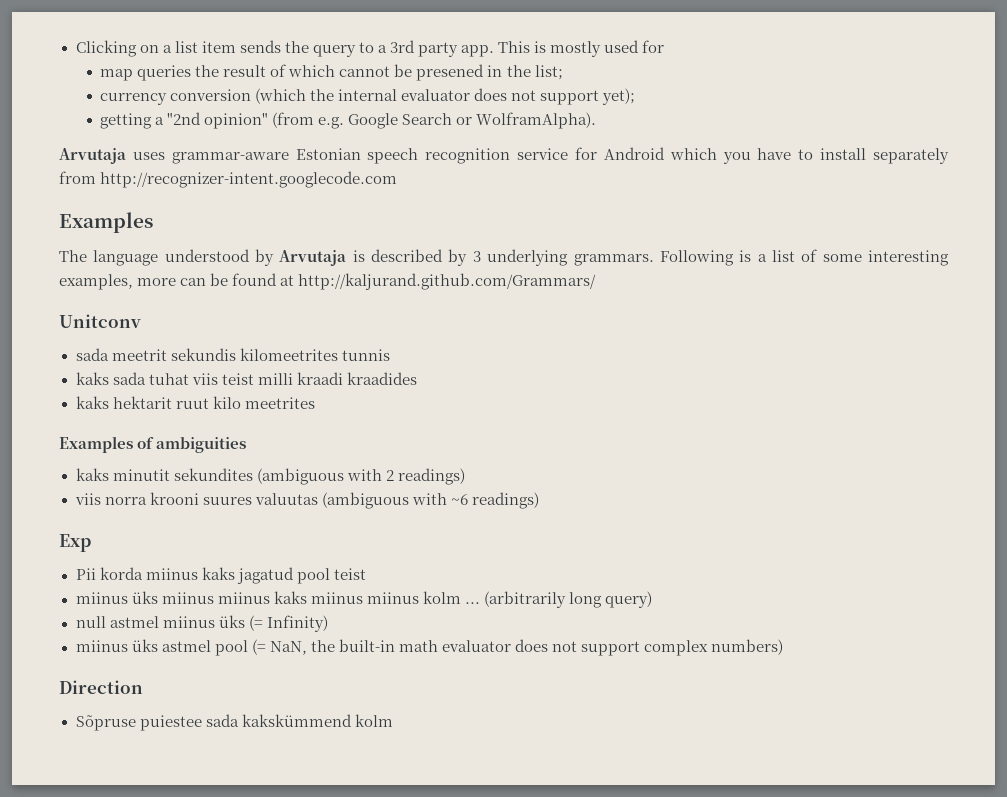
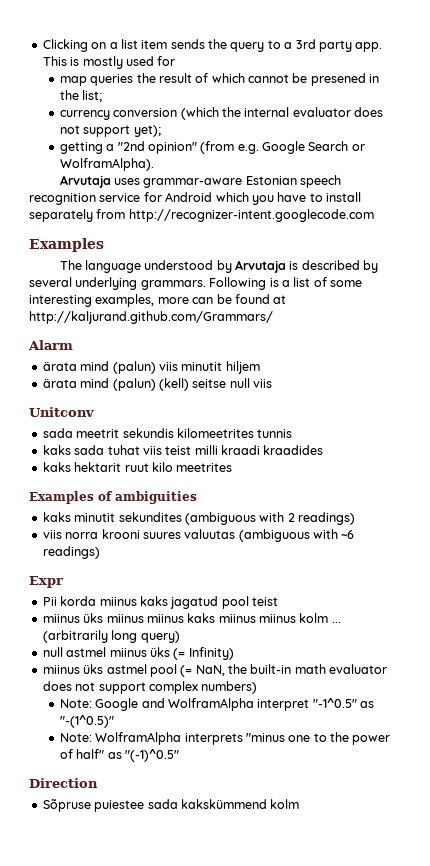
[472,251,481,262] 3 -> [29,277,72,287] several
(597, 281) none -> [28,340,73,350] [42,361,260,374] [42,378,272,391] // Alarm // ärata mind (palun) viis minutit hiljem // ärata mind (palun) (kell) seitse null viis
[59,534,91,552] Exp -> [29,576,63,588] Expr
(784, 647) none -> [59,698,375,711] [59,715,114,728] [59,732,391,745] [59,749,179,762] // Note: Google and WolframAlpha interpret "-1^0.5" as "-(1^0.5)" // Note: WolframAlpha interprets "minus one to the power of half" as "(-1)^0.5"

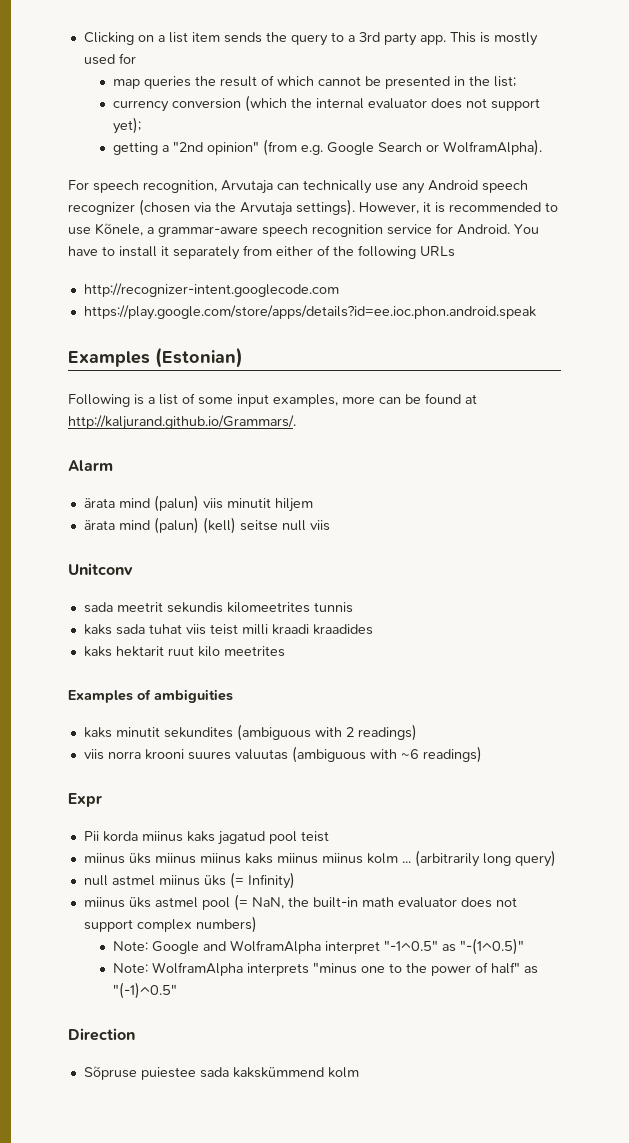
[310,73,366,86] presened -> [384,76,450,89] presented
[59,175,297,188] Arvutaja uses grammar-aware Estonian -> [68,180,528,194] [68,199,558,216] [68,223,258,237] For speech recognition, Arvutaja can technically use any Android speech recognizer (chosen via the Arvutaja settings). However, it is recommended to use Kõnele, a grammar-aware
[165,192,274,205] Android which you -> [457,224,539,235] Android. You
(361, 197) none -> [161,246,169,256] it
(126, 214) none -> [276,245,455,259] either of the following URLs //
[29,238,104,252] [59,260,379,273] [29,277,206,290] // Examples // The language understood by Arvutaja is described by several underlying grammars. -> [83,305,536,320] [68,347,243,368] // https://play.google.com/store/apps/details?id=ee.ioc.phon.android.speak // Examples (Estonian) //
[29,295,92,307] interesting -> [237,394,269,407] input
[29,311,273,324] http://kaljurand.github.com/Grammars/ -> [68,415,296,430] http://kaljurand.github.io/Grammars/.

